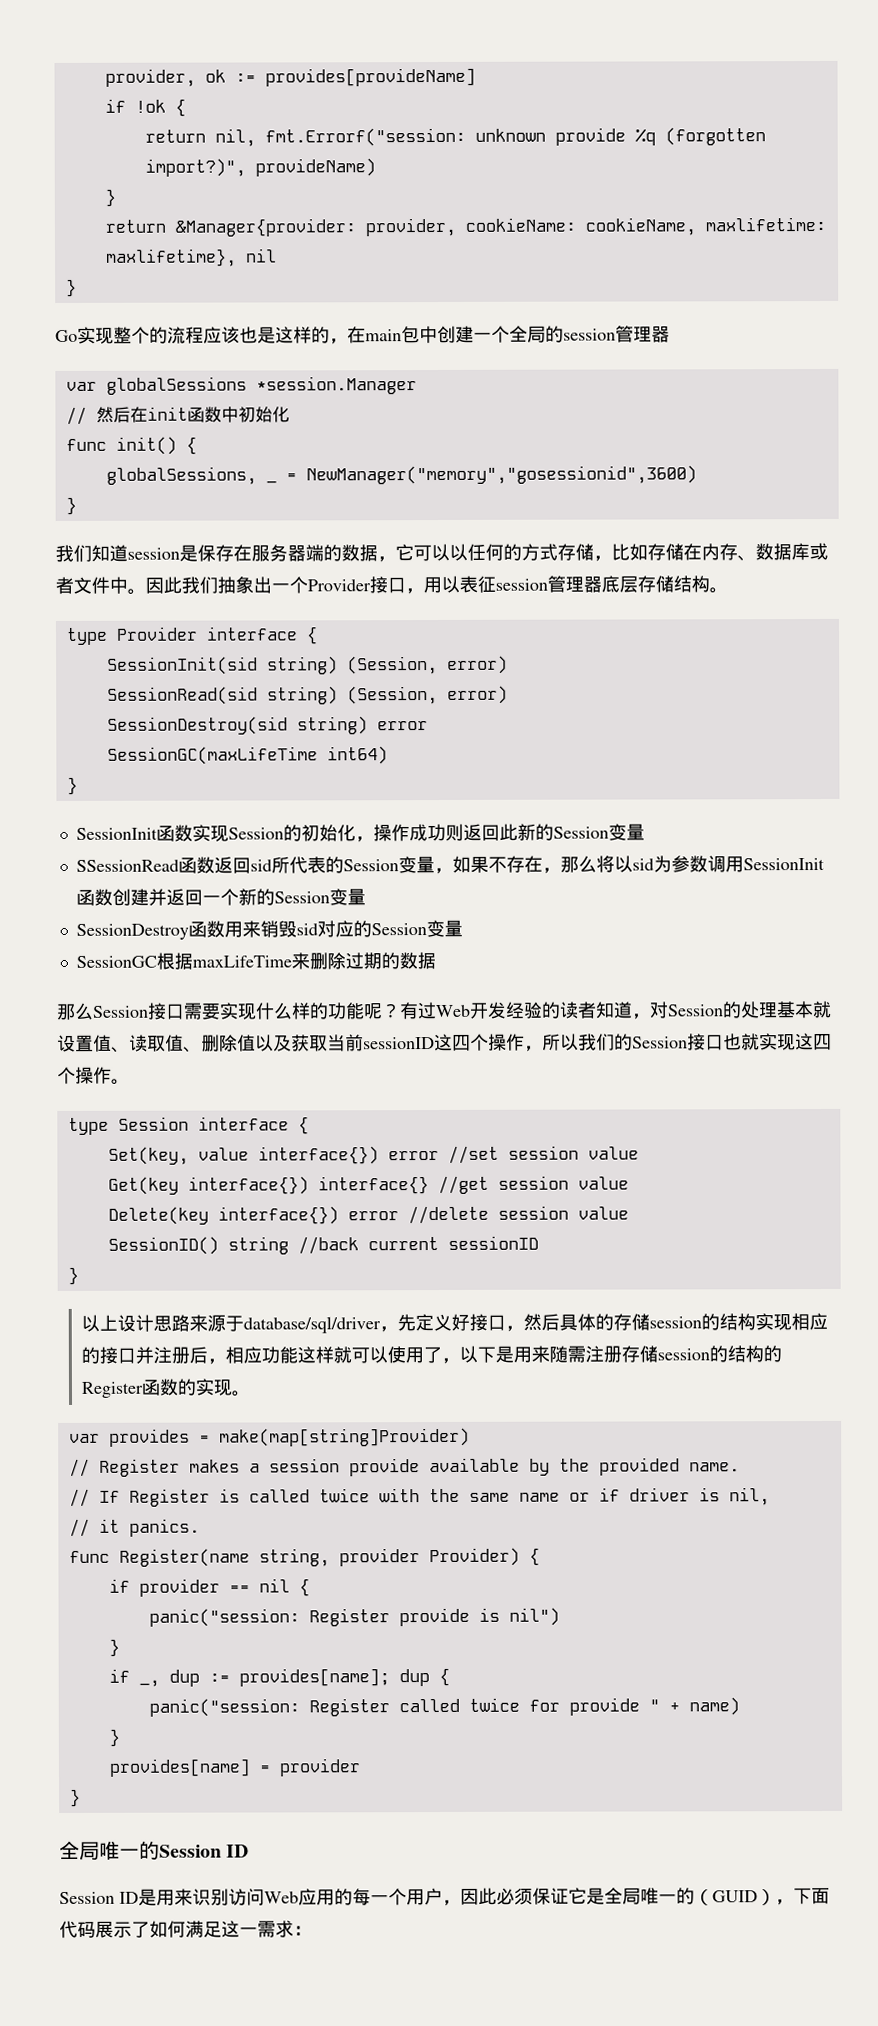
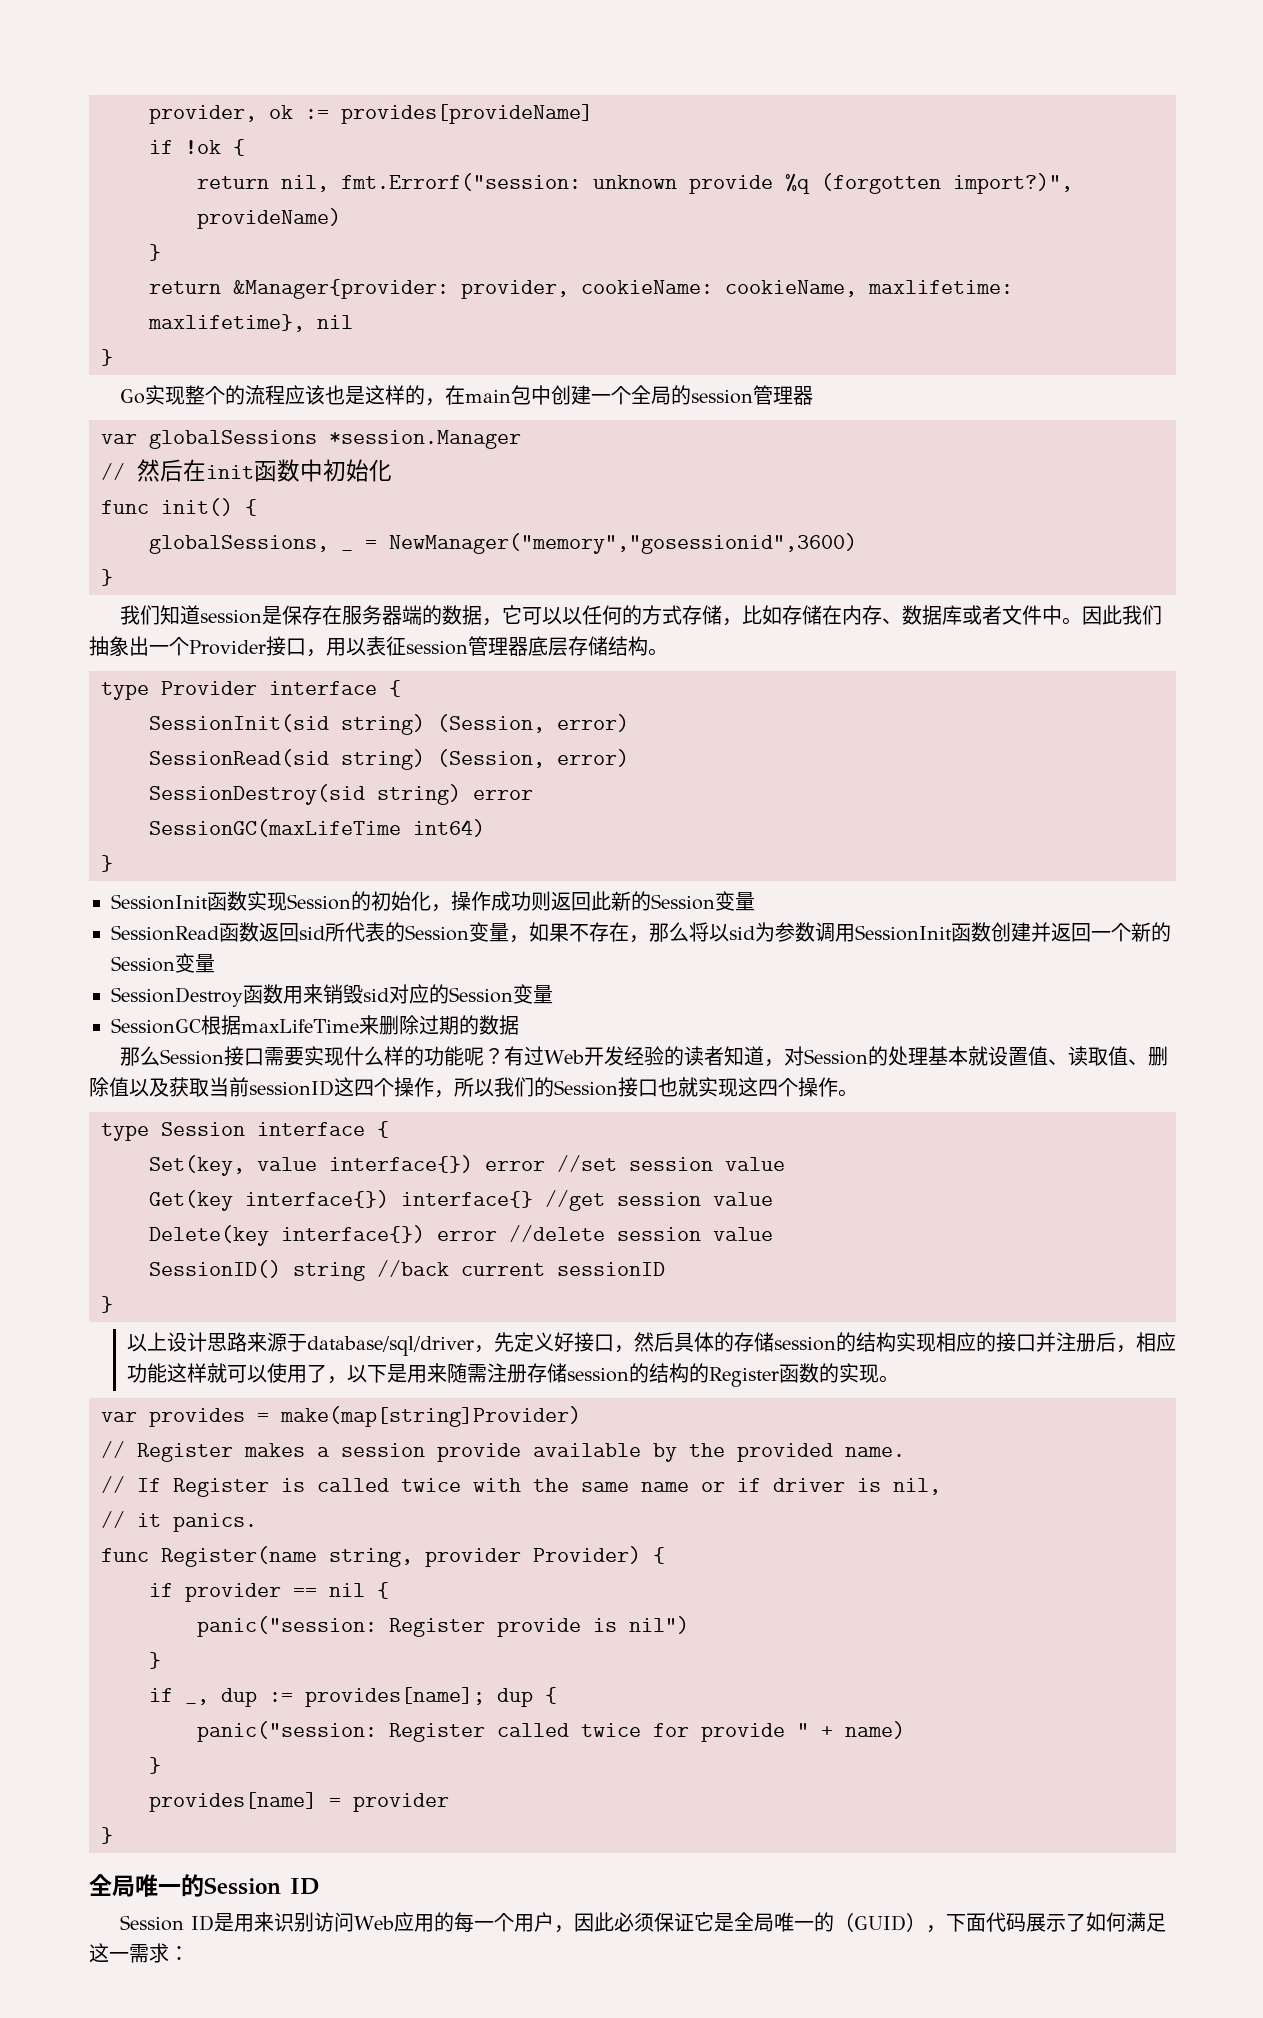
[75,859,179,872] SSessionRead -> [111,925,219,941] SessionRead

